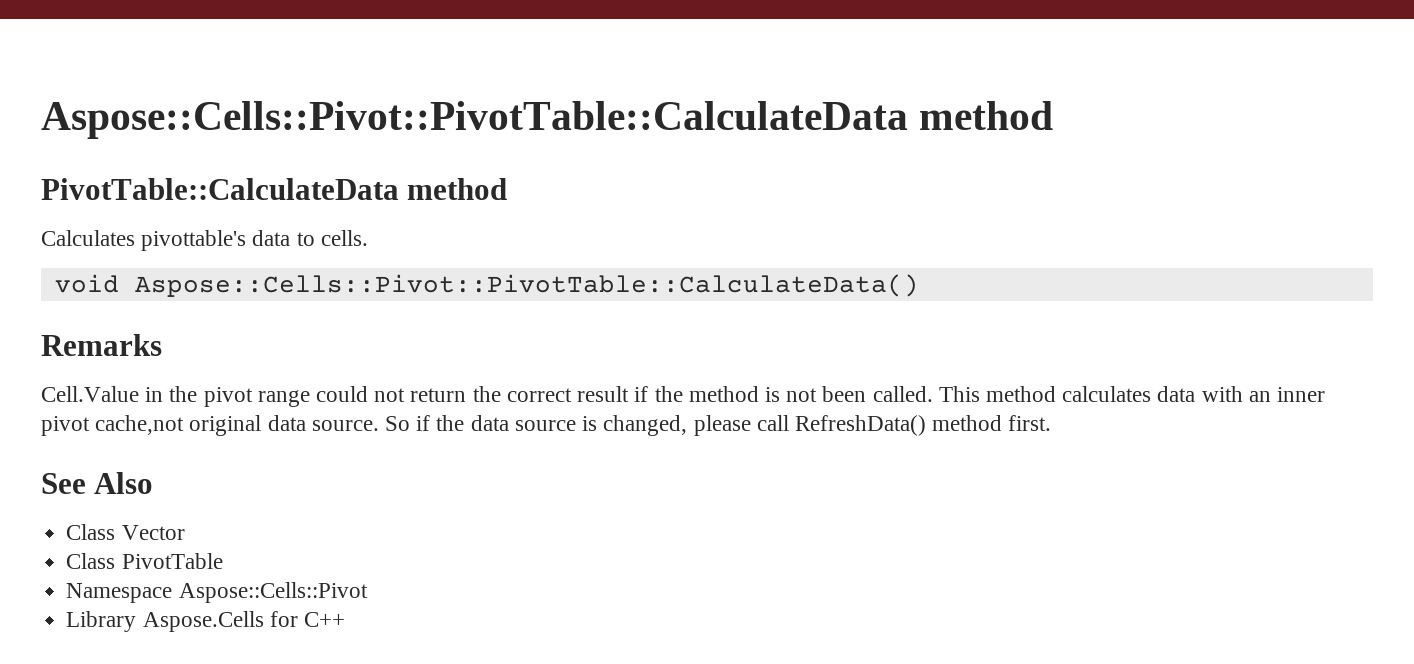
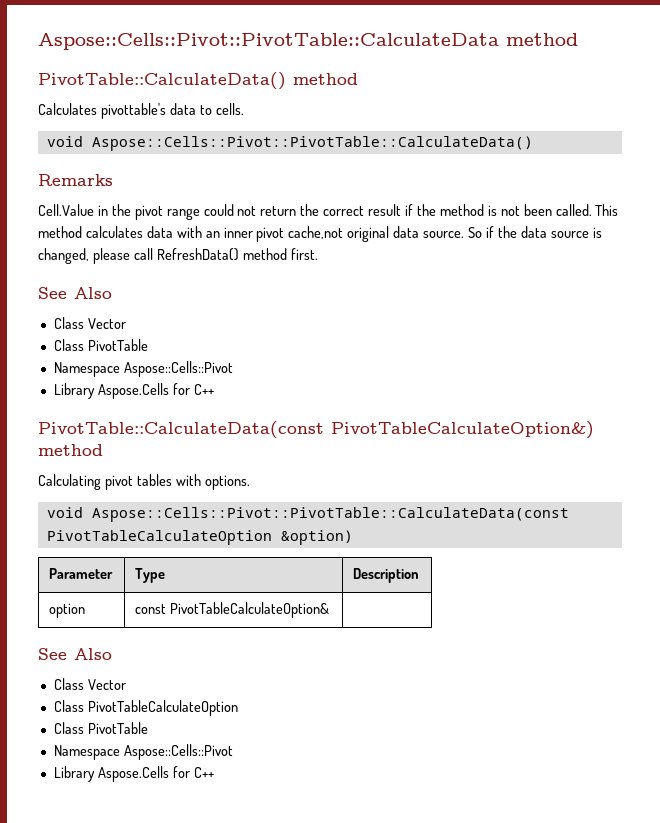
[41,178,399,200] PivotTable::CalculateData -> [38,72,286,90] PivotTable::CalculateData()
(345, 619) none -> [38,421,594,439] [38,444,103,456] [38,474,250,490] [46,507,569,522] [46,530,353,545] [49,568,114,579] [135,568,166,583] [353,568,420,583] [49,603,86,618] [135,602,330,618] [38,648,112,660] [53,678,126,690] [53,700,238,716] [53,722,148,734] [53,744,233,760] [53,766,214,782] // PivotTable::CalculateData(const PivotTableCalculateOption&) method // Calculating pivot tables with options. // void Aspose::Cells::Pivot::PivotTable::CalculateData(const PivotTableCalculateOption &option) // Parameter | Type | Description // option | const PivotTableCalculateOption& | // See Also // Class Vector // Class PivotTableCalculateOption // Class PivotTable // Namespace Aspose::Cells::Pivot // Library Aspose.Cells for C++

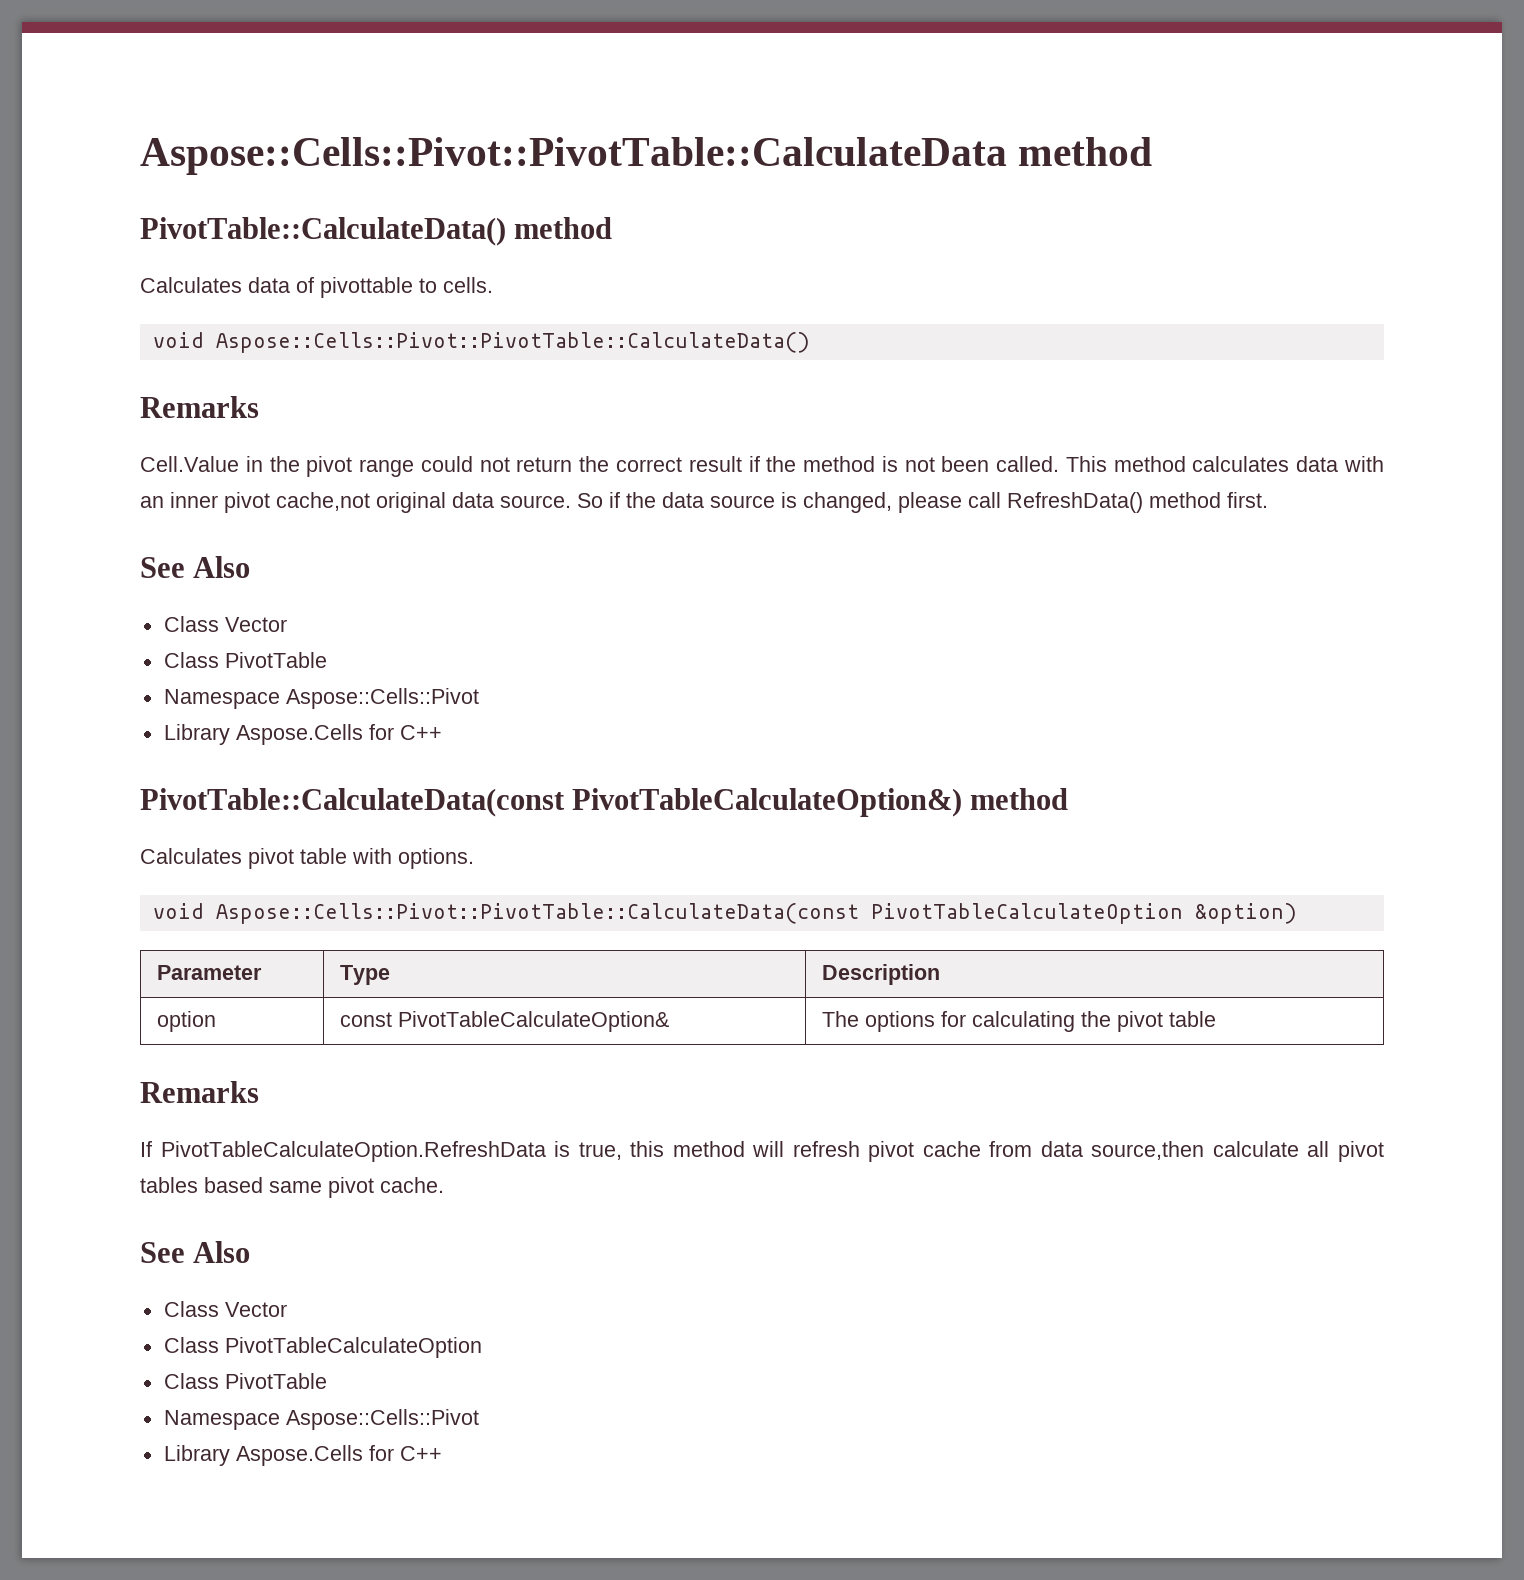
[100,103,196,119] pivottable's data -> [248,277,413,298] data of pivottable
[38,474,172,490] Calculating pivot tables -> [140,848,347,869] Calculates pivot table
(330, 610) none -> [822,1011,1217,1032] [140,1081,259,1103] [140,1141,1384,1162] [140,1177,444,1198] The options for calculating the pivot table // Remarks // If PivotTableCalculateOption.RefreshData is true, this method will refresh pivot cache from data source,then calculate all pivot tables based same pivot cache.

